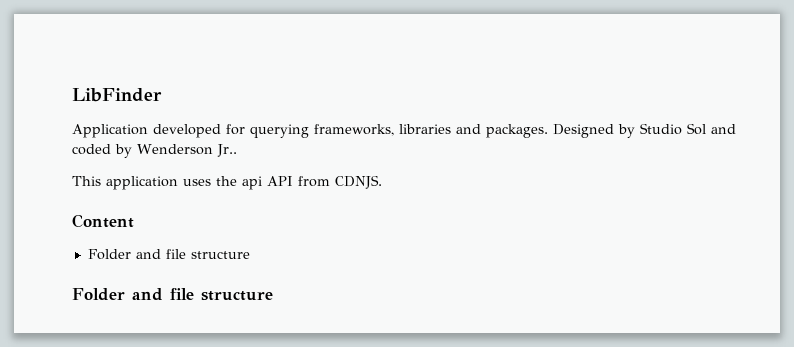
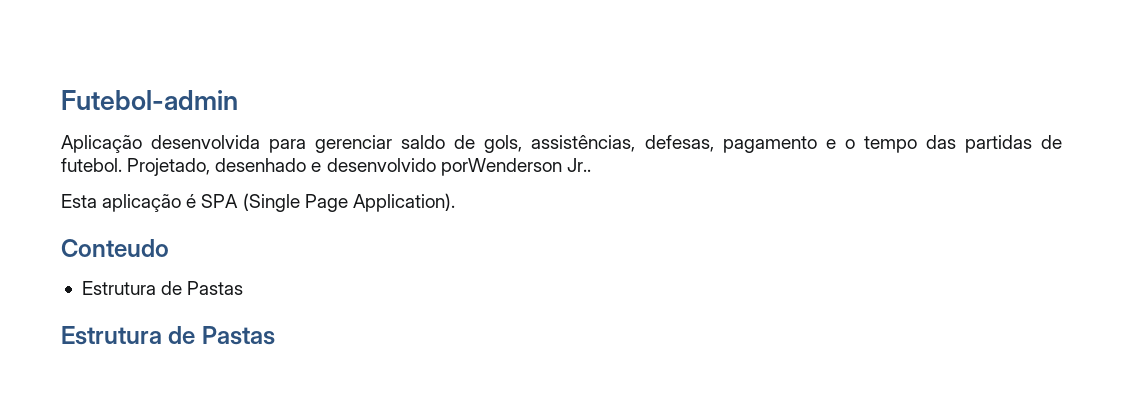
[72,88,162,102] [72,123,736,138] [72,144,237,158] [72,175,382,190] [72,214,134,228] [87,249,250,260] [72,288,273,301] LibFinder // Application developed for querying frameworks, libraries and packages. Designed by Studio Sol and coded by Wenderson Jr.. // This application uses the api API from CDNJS. // Content // Folder and file structure // Folder and file structure -> [61,90,238,110] [61,135,1063,153] [61,158,591,176] [61,193,455,212] [61,239,169,257] [81,281,244,295] [61,326,275,345] Futebol-admin // Aplicação desenvolvida para gerenciar saldo de gols, assistências, defesas, pagamento e o tempo das partidas de futebol. Projetado, desenhado e desenvolvido porWenderson Jr.. // Esta aplicação é SPA (Single Page Application). // Conteudo // Estrutura de Pastas // Estrutura de Pastas

